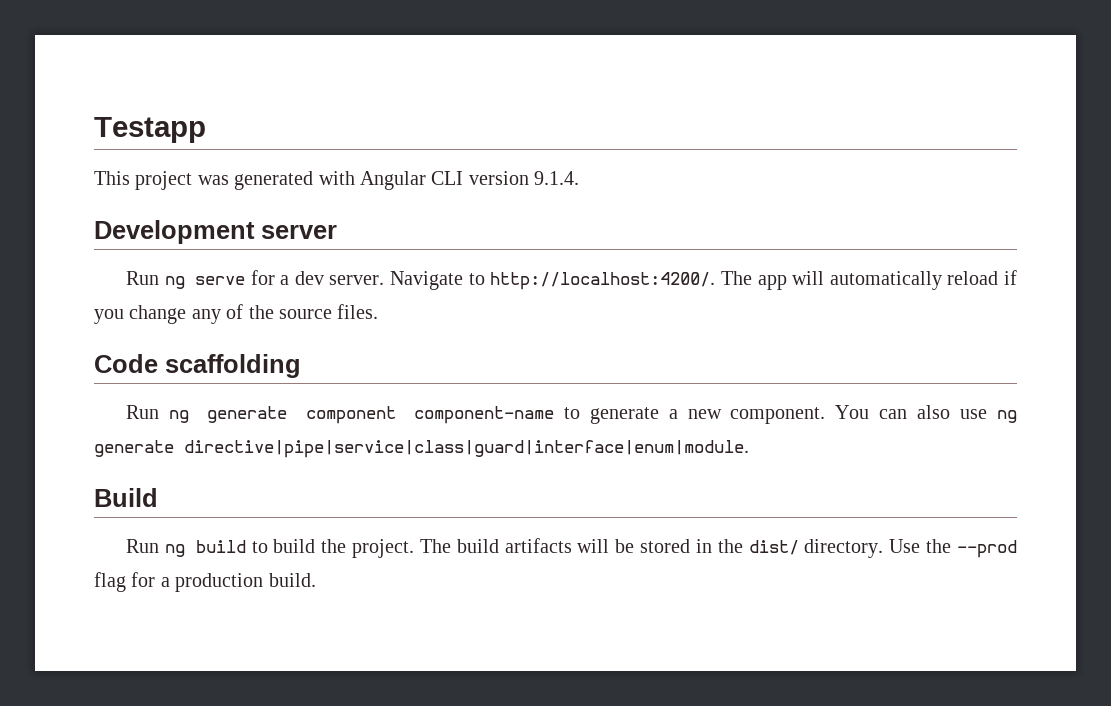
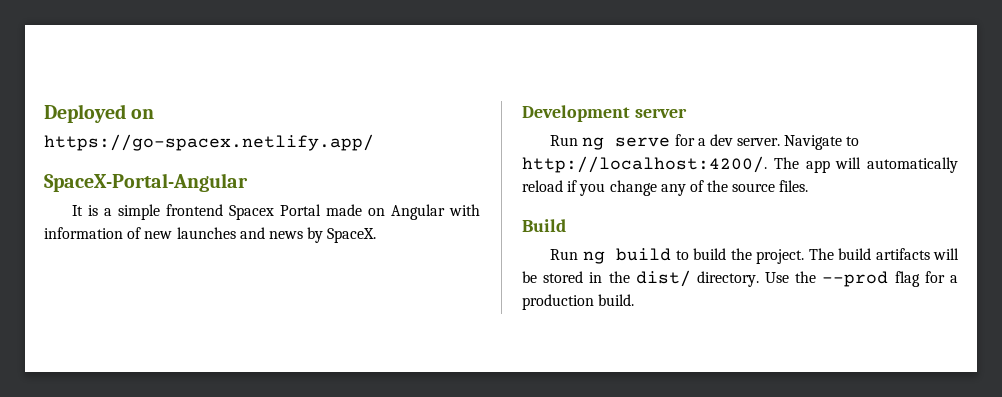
[94,117,206,143] [94,171,580,190] Testapp // This project was generated with Angular CLI version 9.1.4. -> [44,104,155,123] [44,134,374,151] [44,173,248,192] [72,204,480,220] [44,227,377,243] Deployed on // https://go-spacex.netlify.app/ // SpaceX-Portal-Angular // It is a simple frontend Spacex Portal made on Angular with information of new launches and news by SpaceX.
[94,354,301,378] [126,405,1017,424] [94,440,749,458] // Code scaffolding // Run ng generate component component-name to generate a new component. You can also use ng generate directive|pipe|service|class|guard|interface|enum|module. -> (809, 186) none

